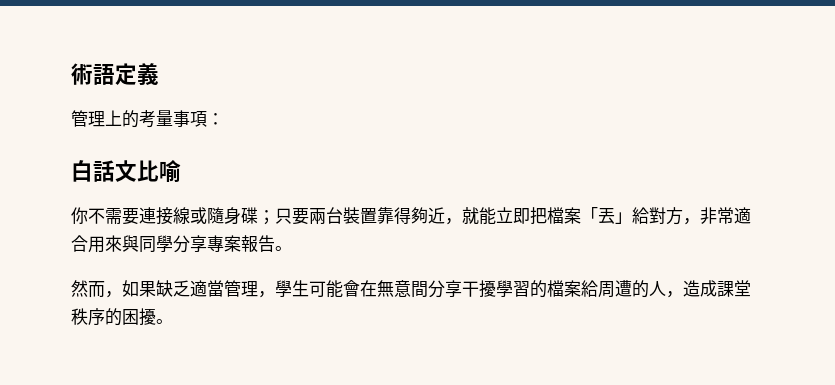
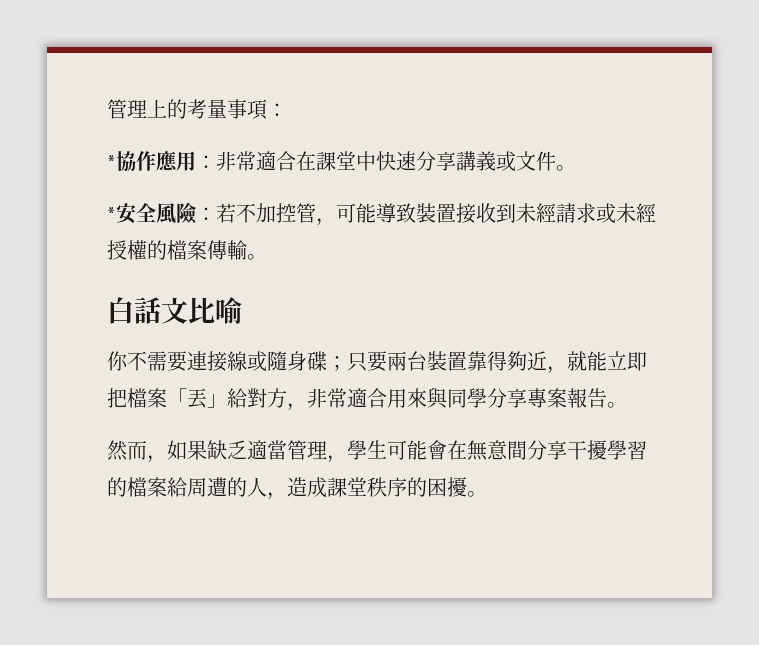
[71,63,159,85] 術語定義 // -> (107, 109) none
(224, 119) none -> [107,151,576,172] [107,203,656,226] [107,240,267,260] // *協作應用：非常適合在課堂中快速分享講義或文件。 // *安全風險：若不加控管，可能導致裝置接收到未經請求或未經授權的檔案傳輸。

